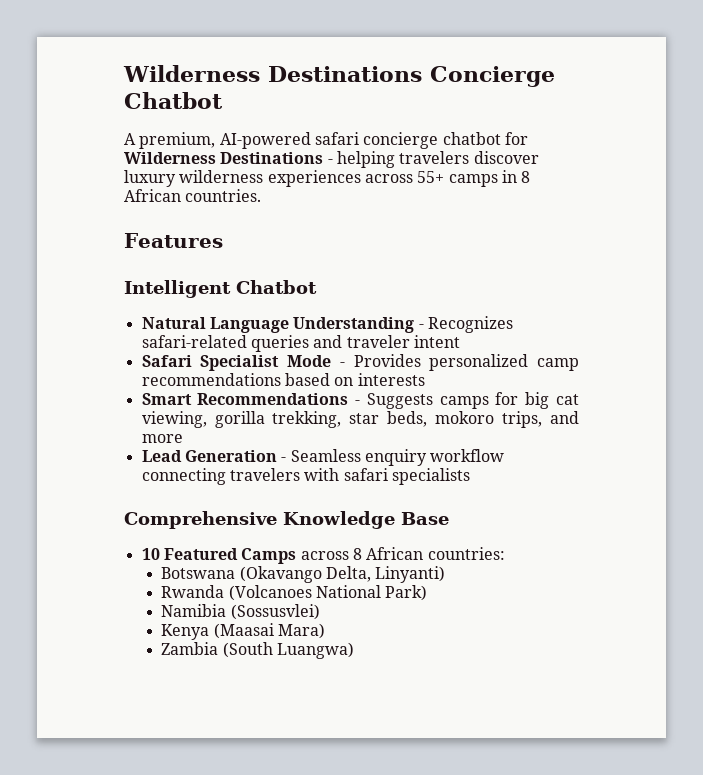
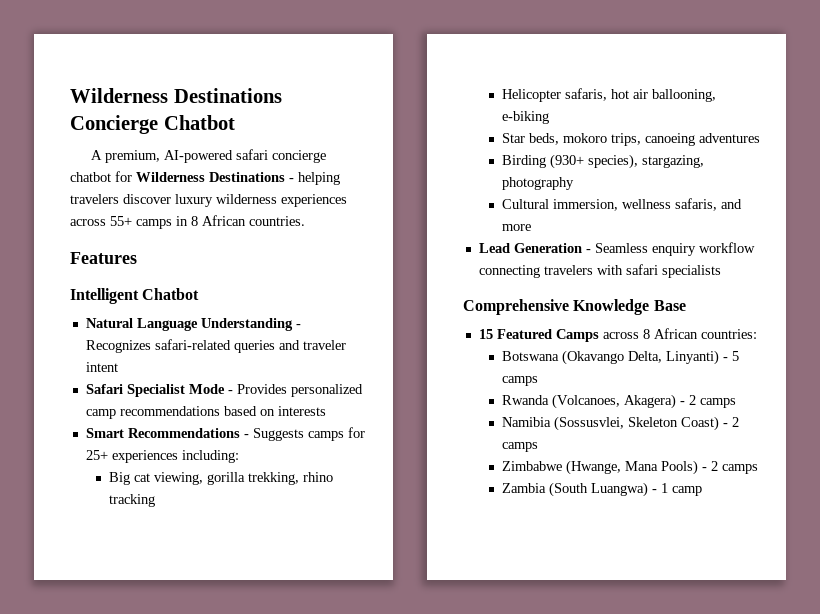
[525,392,579,409] [141,411,543,428] big cat viewing, gorilla trekking, star beds, mokoro trips, -> [85,450,239,463] [109,472,334,485] [109,494,156,507] [502,88,717,102] [502,111,550,124] [502,133,761,146] [502,154,705,169] [502,177,575,190] [502,198,718,211] 25+ experiences including: // Big cat viewing, gorilla trekking, rhino tracking // Helicopter safaris, hot air ballooning, e-biking // Star beds, mokoro trips, canoeing adventures // Birding (930+ species), stargazing, photography // Cultural immersion, wellness safaris,
[141,548,160,560] 10 -> [478,329,493,339] 15
[161,585,428,601] [161,604,320,620] [161,623,325,640] // Rwanda (Volcanoes National Park) // Namibia (Sossusvlei) // Kenya (Maasai Mara) -> [723,351,740,361] [502,376,539,386] [502,394,737,409] [502,416,740,431] [502,442,539,452] [502,460,759,475] - 5 camps // Rwanda (Volcanoes, Akagera) - 2 camps // Namibia (Sossusvlei, Skeleton Coast) - 2 camps // Zimbabwe (Hwange, Mana Pools) - 2 camps
(354, 650) none -> [652,483,703,496] - 1 camp

